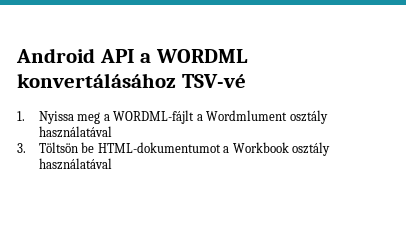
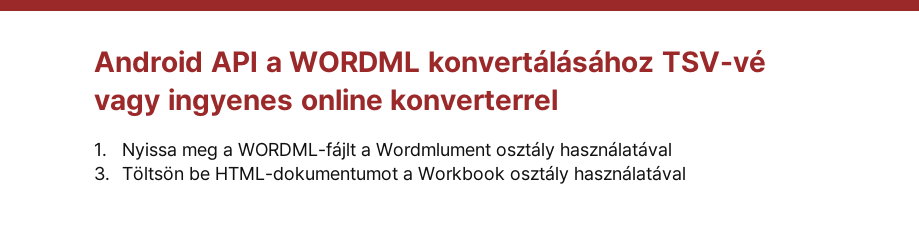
(246, 81) none -> [94,88,559,117] vagy ingyenes online konverterrel

